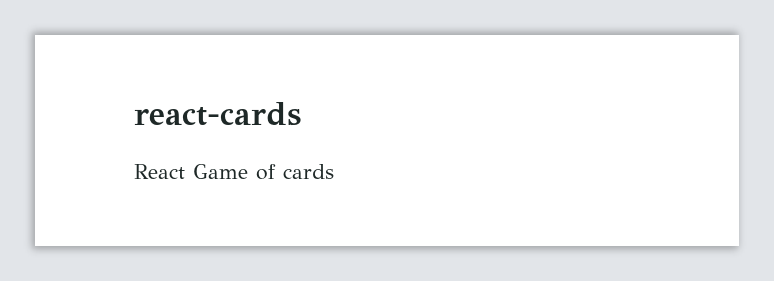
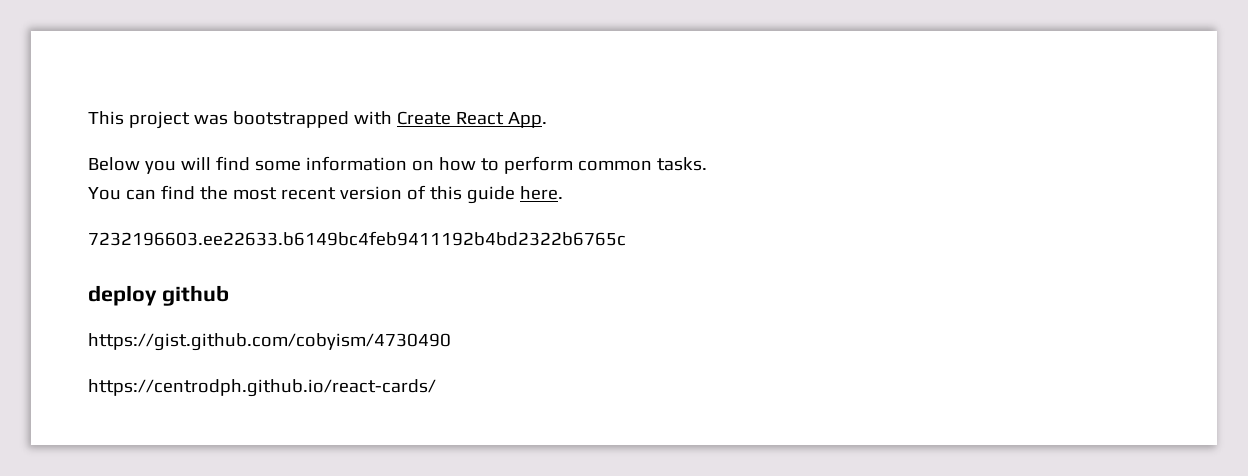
[134,102,301,126] [134,164,334,180] react-cards // React Game of cards -> [88,111,547,129] [88,156,707,174] [88,185,563,204] [88,231,626,246] [88,285,229,306] [88,333,451,351] [88,379,436,397] This project was bootstrapped with Create React App. // Below you will find some information on how to perform common tasks. // You can find the most recent version of this guide here. // 7232196603.ee22633.b6149bc4feb9411192b4bd2322b6765c // deploy github // https://gist.github.com/cobyism/4730490 // https://centrodph.github.io/react-cards/

